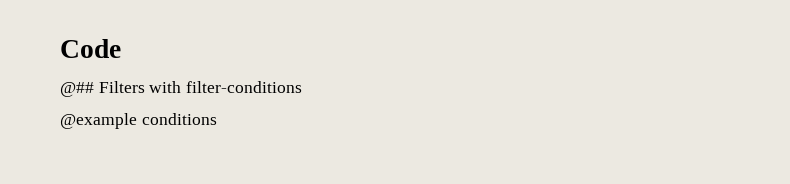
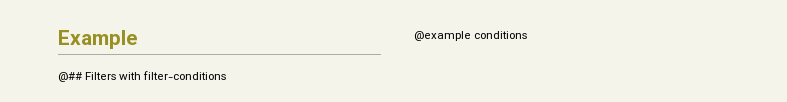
[60,39,121,58] Code -> [58,30,137,49] Example

